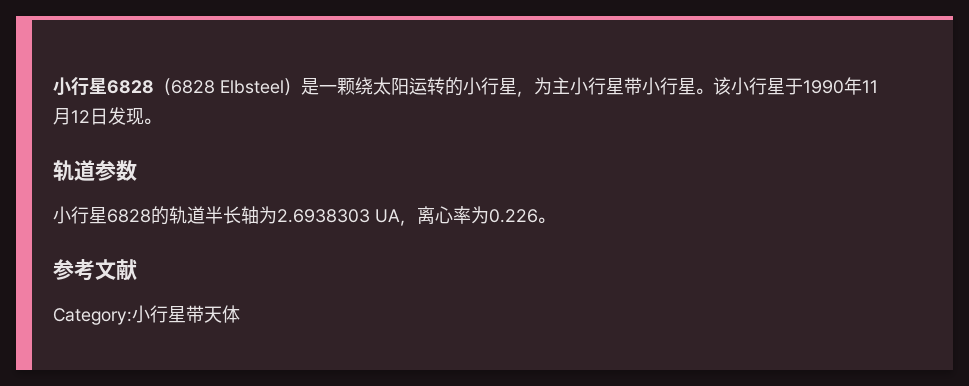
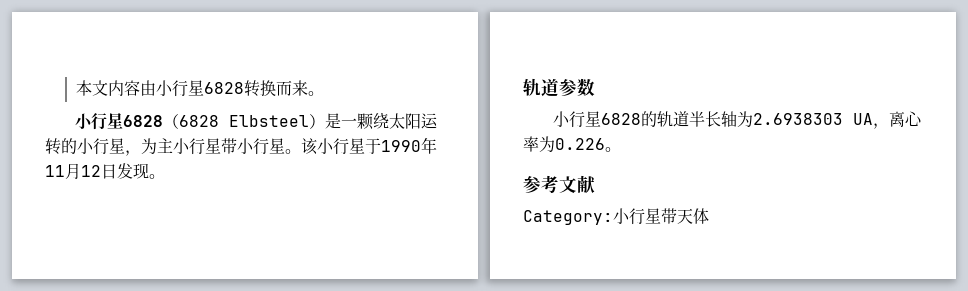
(53, 86) none -> [75,80,324,97] 本文内容由小行星6828转换而来。 //

